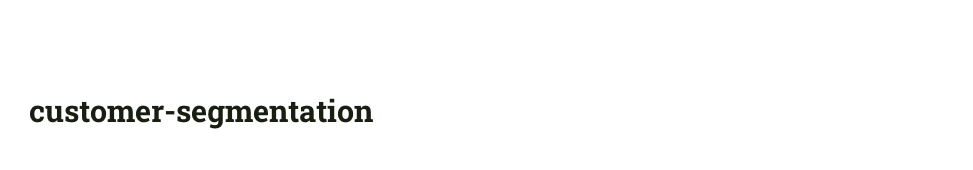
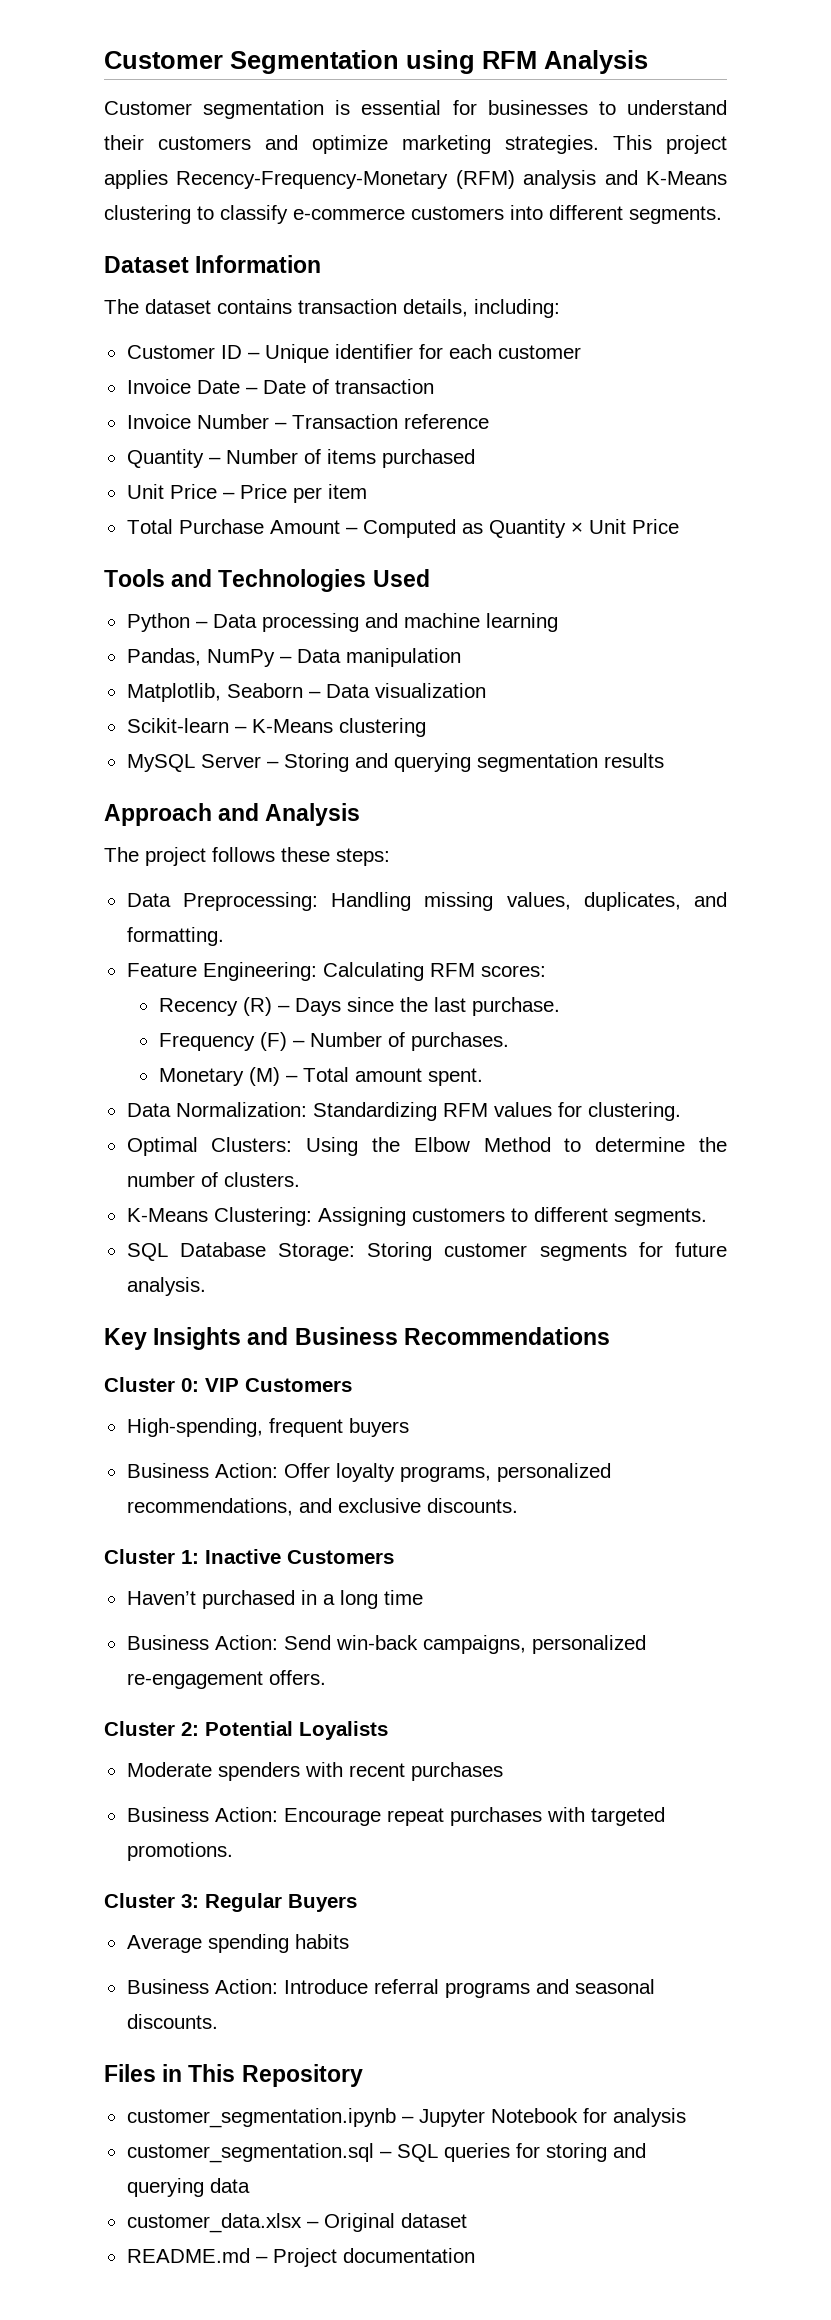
[29,98,373,129] customer-segmentation -> [104,50,648,74] [104,100,728,119] [104,135,727,154] [104,170,727,189] [104,205,722,224] [104,255,322,273] [104,299,560,318] [126,344,581,363] [126,379,434,394] [126,414,489,429] [126,449,475,468] [126,484,367,503] [126,519,679,538] [104,569,430,592] [126,613,558,632] [126,648,461,667] [126,683,486,702] [126,718,426,737] [126,753,664,772] [104,803,361,826] [104,847,390,866] [126,892,728,911] [126,927,224,946] [126,962,546,981] [158,997,560,1016] [158,1032,509,1051] [158,1067,483,1086] [126,1102,681,1121] [126,1137,727,1156] [126,1172,300,1187] [126,1207,707,1226] [126,1242,728,1261] [126,1277,206,1296] [104,1327,610,1350] [104,1377,352,1392] [126,1418,409,1437] [126,1463,611,1482] [126,1498,518,1516] [104,1549,394,1564] [126,1590,423,1609] [126,1635,646,1654] [126,1670,326,1689] [104,1721,388,1740] [126,1762,503,1781] [126,1807,665,1826] [126,1842,233,1861] [104,1893,357,1912] [126,1934,349,1953] [126,1979,655,1998] [126,2014,218,2029] [104,2064,363,2087] [126,2108,686,2128] [126,2143,646,2163] [126,2178,250,2197] [126,2213,467,2233] [126,2248,475,2267] Customer Segmentation using RFM Analysis // Customer segmentation is essential for businesses to understand their customers and optimize marketing strategies. This project applies Recency-Frequency-Monetary (RFM) analysis and K-Means clustering to classify e-commerce customers into different segments. // Dataset Information // The dataset contains transaction details, including: // Customer ID – Unique identifier for each customer // Invoice Date – Date of transaction // Invoice Number – Transaction reference // Quantity – Number of items purchased // Unit Price – Price per item // Total Purchase Amount – Computed as Quantity × Unit Price // Tools and Technologies Used // Python – Data processing and machine learning // Pandas, NumPy – Data manipulation // Matplotlib, Seaborn – Data visualization // Scikit-learn – K-Means clustering // MySQL Server – Storing and querying segmentation results // Approach and Analysis // The project follows these steps: // Data Preprocessing: Handling missing values, duplicates, and formatting. // Feature Engineering: Calculating RFM scores: // Recency (R) – Days since the last purchase. // Frequency (F) – Number of purchases. // Monetary (M) – Total amount spent. // Data Normalization: Standardizing RFM values for clustering. // Optimal Clusters: Using the Elbow Method to determine the number of clusters. // K-Means Clustering: Assigning customers to different segments. // SQL Database Storage: Storing customer segments for future analysis. // Key Insights and Business Recommendations // Cluster 0: VIP Customers // High-spending, frequent buyers // Business Action: Offer loyalty programs, personalized recommendations, and exclusive discounts. // Cluster 1: Inactive Customers // Haven’t purchased in a long time // Business Action: Send win-back campaigns, personalized re-engagement offers. // Cluster 2: Potential Loyalists // Moderate spenders with recent purchases // Business Action: Encourage repeat purchases with targeted promotions. // Cluster 3: Regular Buyers // Average spending habits // Business Action: Introduce referral programs and seasonal discounts. // Files in This Repository // customer_segmentation.ipynb – Jupyter Notebook for analysis // customer_segmentation.sql – SQL queries for storing and querying data // customer_data.xlsx – Original dataset // README.md – Project documentation

